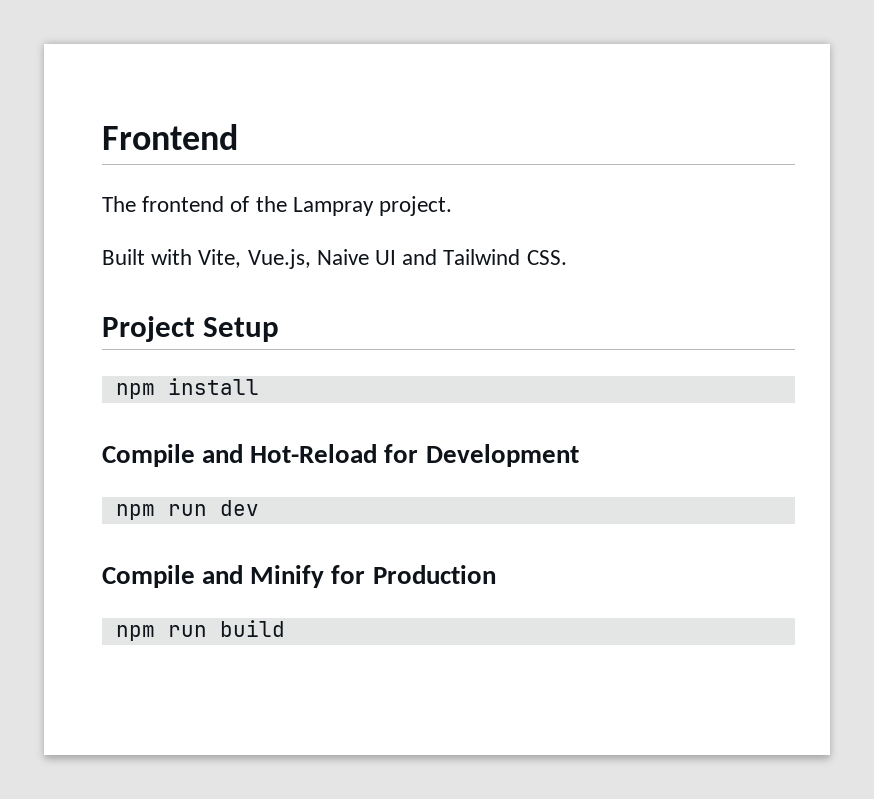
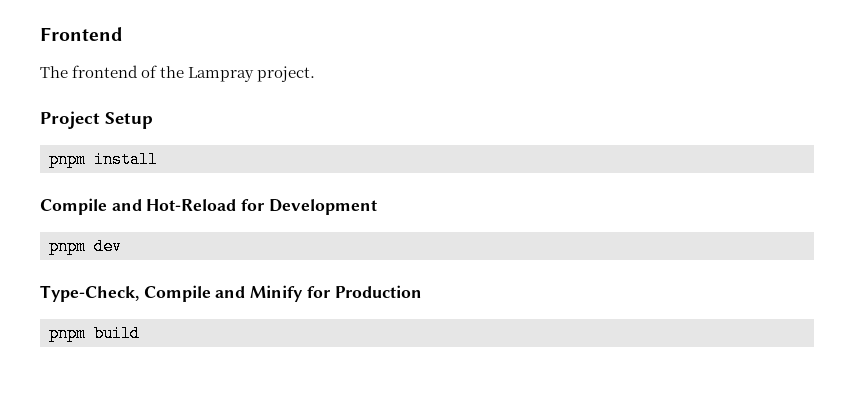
[102,249,567,269] // Built with Vite, Vue.js, Naive UI and Tailwind CSS. -> (316, 74) none
[115,383,155,399] npm -> [49,151,86,168] pnpm
[115,504,207,520] npm run -> [49,238,86,255] pnpm
(259, 508) none -> [40,285,139,302] Type-Check,
[115,625,207,641] npm run -> [49,325,86,342] pnpm

